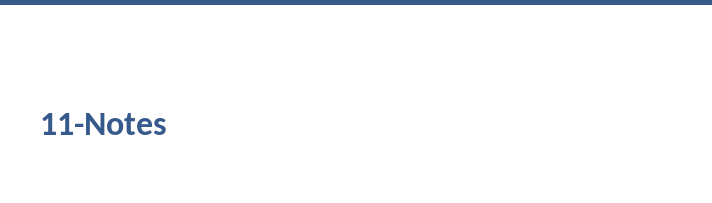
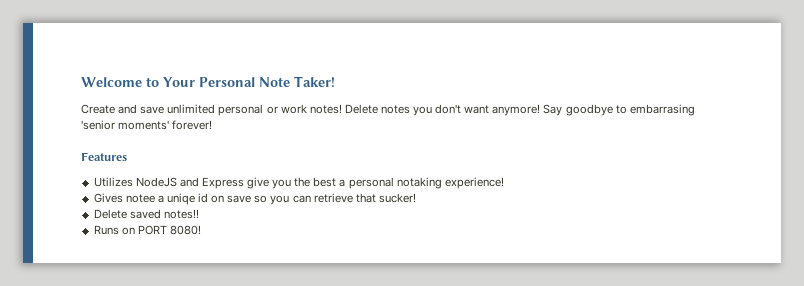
[40,113,167,135] 11-Notes -> [81,76,335,88] [81,104,695,116] [81,120,213,130] [81,152,127,161] [93,177,504,189] [93,193,416,205] [93,209,199,219] [93,225,201,235] Welcome to Your Personal Note Taker! // Create and save unlimited personal or work notes! Delete notes you don't want anymore! Say goodbye to embarrasing 'senior moments' forever! // Features // Utilizes NodeJS and Express give you the best a personal notaking experience! // Gives notee a uniqe id on save so you can retrieve that sucker! // Delete saved notes!! // Runs on PORT 8080!

